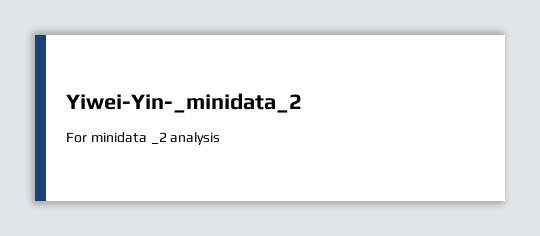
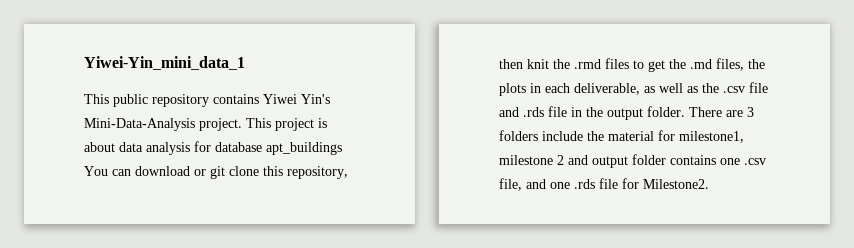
[66,93,302,113] [66,132,221,145] Yiwei-Yin-_minidata_2 // For minidata _2 analysis -> [84,56,245,70] [84,94,330,107] [84,118,327,131] [84,141,342,155] [84,166,348,179] [499,58,765,72] [499,82,768,96] [499,106,754,120] [499,130,744,143] [499,154,766,168] [499,178,709,191] Yiwei-Yin_mini_data_1 // This public repository contains Yiwei Yin's Mini-Data-Analysis project. This project is about data analysis for database apt_buildings You can download or git clone this repository, then knit the .rmd files to get the .md files, the plots in each deliverable, as well as the .csv file and .rds file in the output folder. There are 3 folders include the material for milestone1, milestone 2 and output folder contains one .csv file, and one .rds file for Milestone2.

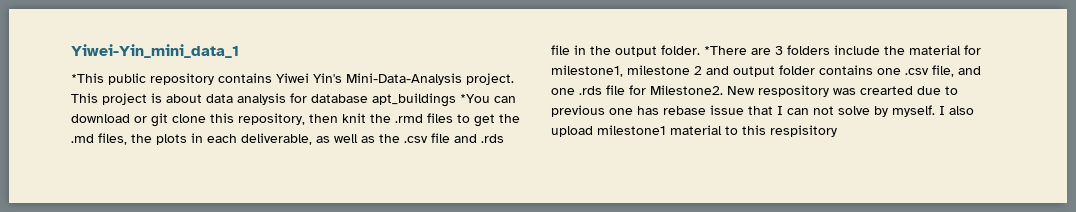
[84,94,109,104] This -> [71,73,104,83] *This
[84,166,108,176] You -> [460,94,490,103] *You
[689,107,722,117] There -> [704,46,747,55] *There
(709, 184) none -> [727,85,958,97] [551,105,974,117] [551,125,837,137] New respository was crearted due to previous one has rebase issue that I can not solve by myself. I also upload milestone1 material to this respisitory

